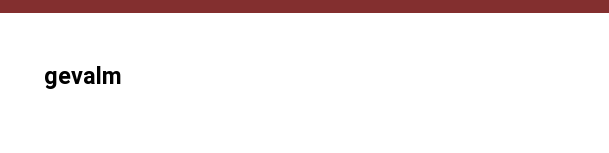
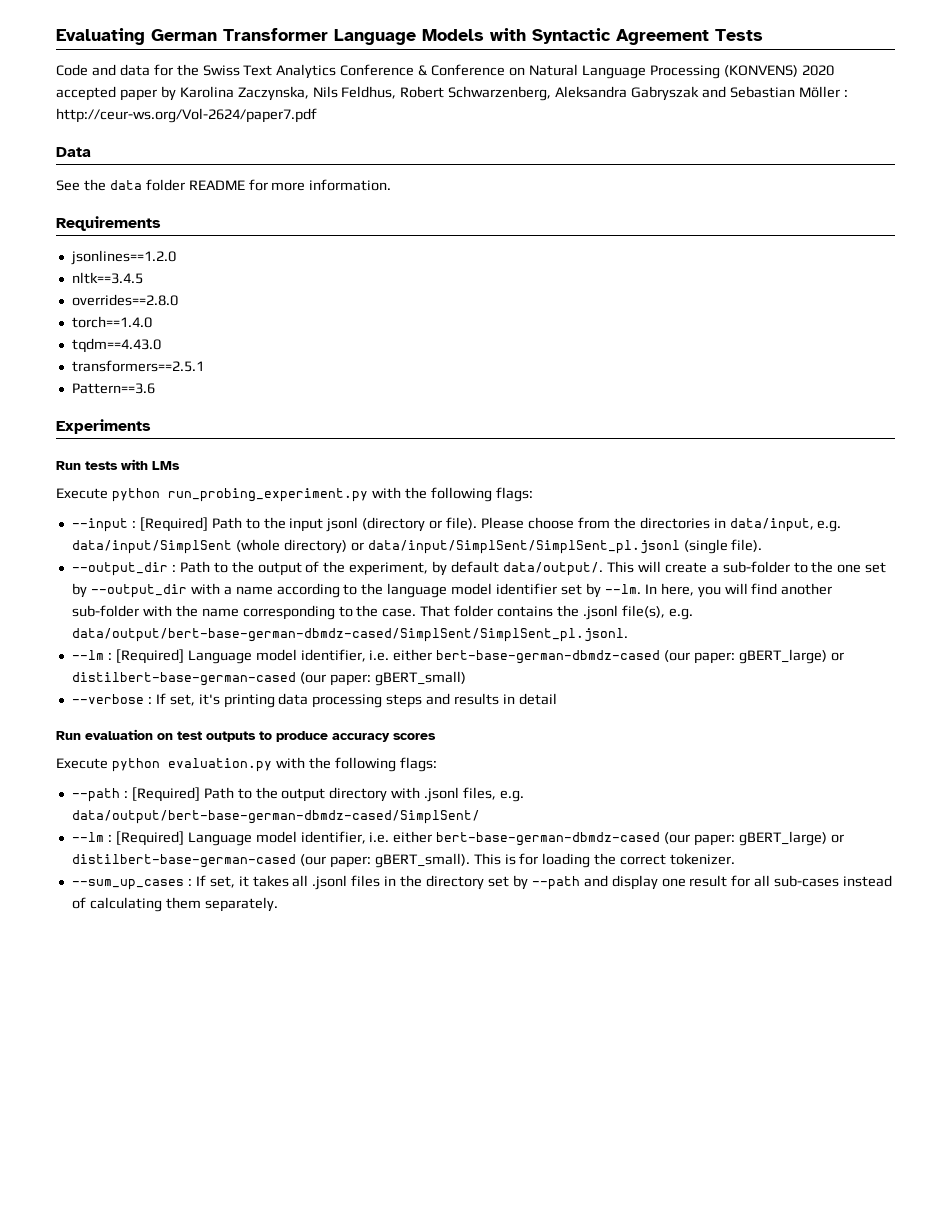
[44,66,122,89] gevalm -> [56,28,763,45] [56,64,834,79] [56,86,848,101] [56,108,317,123] [56,147,91,157] [56,179,392,191] [56,216,161,231] [70,250,176,265] [71,272,143,284] [71,294,178,306] [71,316,152,328] [71,338,161,353] [71,360,204,372] [71,383,155,394] [56,419,151,434] [56,459,180,470] [56,487,533,502] [71,517,842,532] [71,539,763,554] [71,561,887,576] [71,583,833,598] [71,605,693,620] [71,628,628,642] [71,649,844,664] [71,671,466,686] [71,693,557,708] [56,729,436,742] [56,757,437,772] [71,787,525,802] [71,810,480,824] [71,831,844,846] [71,853,736,868] [71,875,893,890] [71,897,278,912] Evaluating German Transformer Language Models with Syntactic Agreement Tests // Code and data for the Swiss Text Analytics Conference & Conference on Natural Language Processing (KONVENS) 2020 accepted paper by Karolina Zaczynska, Nils Feldhus, Robert Schwarzenberg, Aleksandra Gabryszak and Sebastian Möller : http://ceur-ws.org/Vol-2624/paper7.pdf // Data // See the data folder README for more information. // Requirements // jsonlines==1.2.0 // nltk==3.4.5 // overrides==2.8.0 // torch==1.4.0 // tqdm==4.43.0 // transformers==2.5.1 // Pattern==3.6 // Experiments // Run tests with LMs // Execute python run_probing_experiment.py with the following flags: // --input : [Required] Path to the input jsonl (directory or file). Please choose from the directories in data/input, e.g. data/input/SimplSent (whole directory) or data/input/SimplSent/SimplSent_pl.jsonl (single file). // --output_dir : Path to the output of the experiment, by default data/output/. This will create a sub-folder to the one set by --output_dir with a name according to the language model identifier set by --lm. In here, you will find another sub-folder with the name corresponding to the case. That folder contains the .jsonl file(s), e.g. data/output/bert-base-german-dbmdz-cased/SimplSent/SimplSent_pl.jsonl. // --lm : [Required] Language model identifier, i.e. either bert-base-german-dbmdz-cased (our paper: gBERT_large) or distilbert-base-german-cased (our paper: gBERT_small) // --verbose : If set, it's printing data processing steps and results in detail // Run evaluation on test outputs to produce accuracy scores // Execute python evaluation.py with the following flags: // --path : [Required] Path to the output directory with .jsonl files, e.g. data/output/bert-base-german-dbmdz-cased/SimplSent/ // --lm : [Required] Language model identifier, i.e. either bert-base-german-dbmdz-cased (our paper: gBERT_large) or distilbert-base-german-cased (our paper: gBERT_small). This is for loading the correct tokenizer. // --sum_up_cases : If set, it takes all .jsonl files in the directory set by --path and display one result for all sub-cases instead of calculating them separately.

